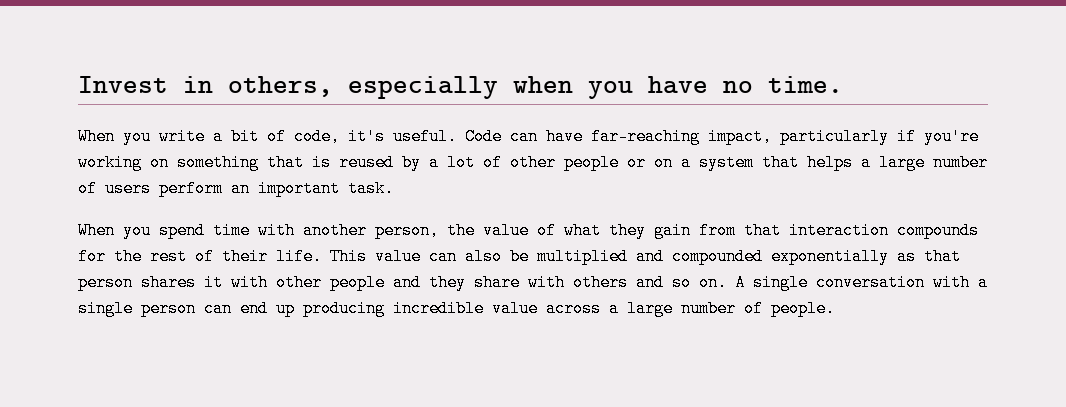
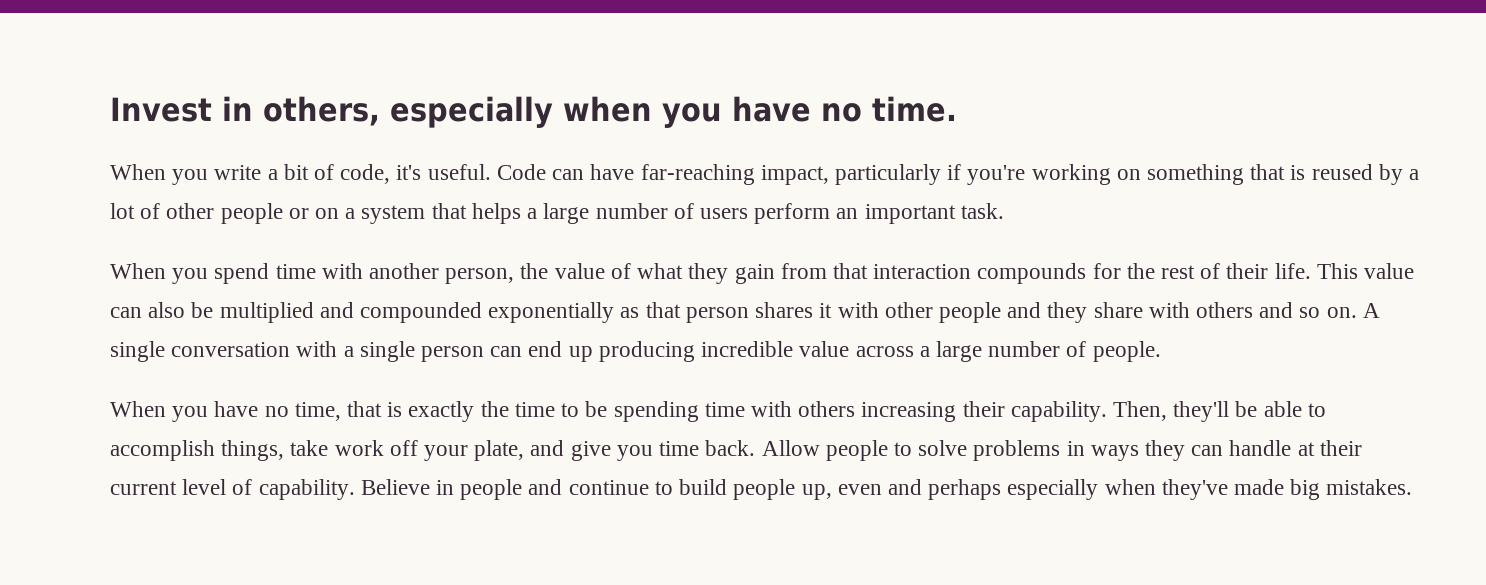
(835, 308) none -> [110,401,1326,422] [110,440,1362,461] [110,479,1413,500] // When you have no time, that is exactly the time to be spending time with others increasing their capability. Then, they'll be able to accomplish things, take work off your plate, and give you time back. Allow people to solve problems in ways they can handle at their current level of capability. Believe in people and continue to build people up, even and perhaps especially when they've made big mistakes.

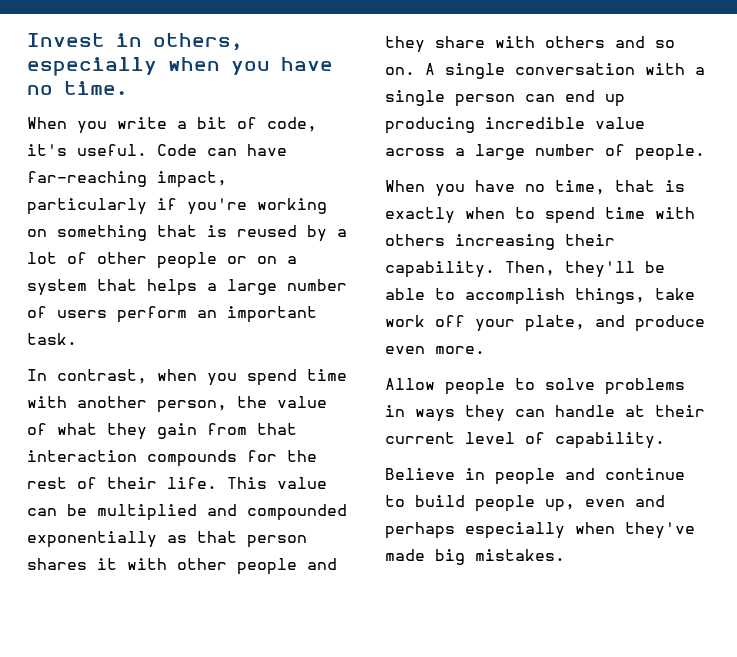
[110,263,166,279] When -> [27,369,197,384] In contrast, when
[148,302,186,318] also -> (57, 512) none
[480,401,699,422] the time to be spending -> [465,207,595,224] when to spend
[570,440,756,461] give you time back. -> [635,315,705,332] [385,346,485,354] produce even more. //
(355, 489) none -> (665, 440) //

